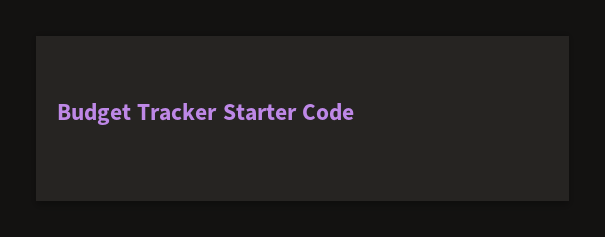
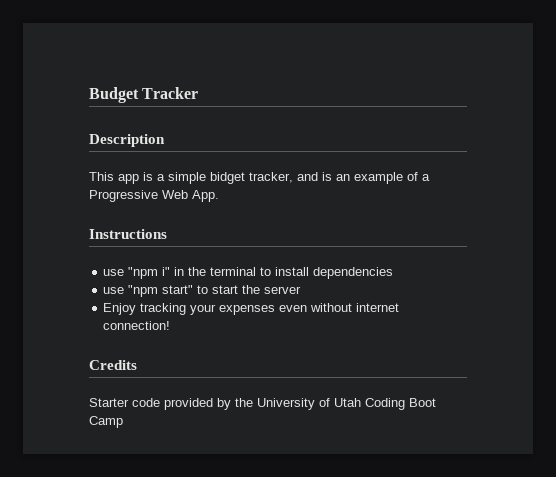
[222,103,355,121] Starter Code -> [89,134,165,147] [89,172,430,184] [89,190,219,202] [89,229,167,239] [103,267,394,279] [103,285,302,297] [103,303,400,315] [103,321,171,330] [89,360,137,370] [89,398,436,410] [89,416,123,428] // Description // This app is a simple bidget tracker, and is an example of a Progressive Web App. // Instructions // use "npm i" in the terminal to install dependencies // use "npm start" to start the server // Enjoy tracking your expenses even without internet connection! // Credits // Starter code provided by the University of Utah Coding Boot Camp

